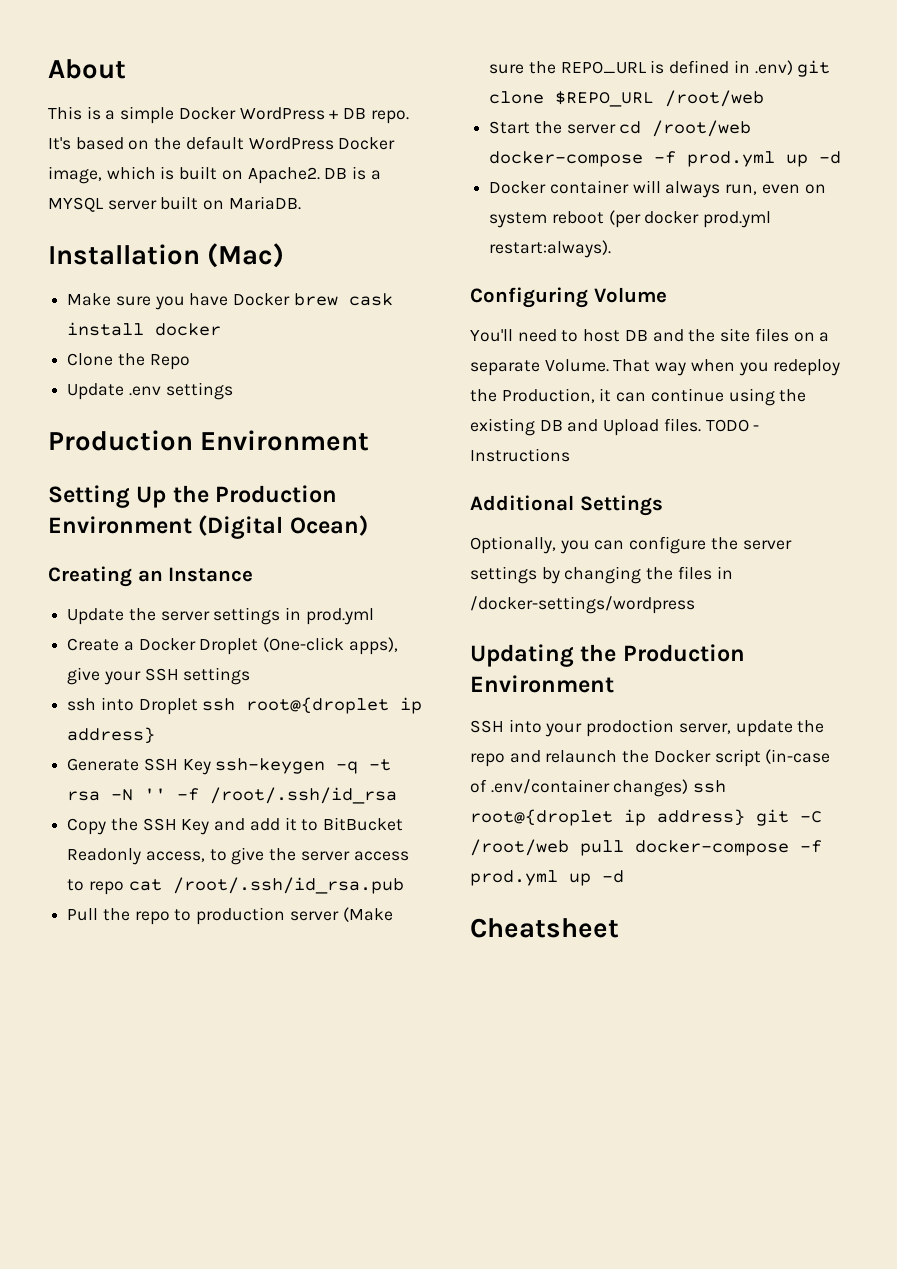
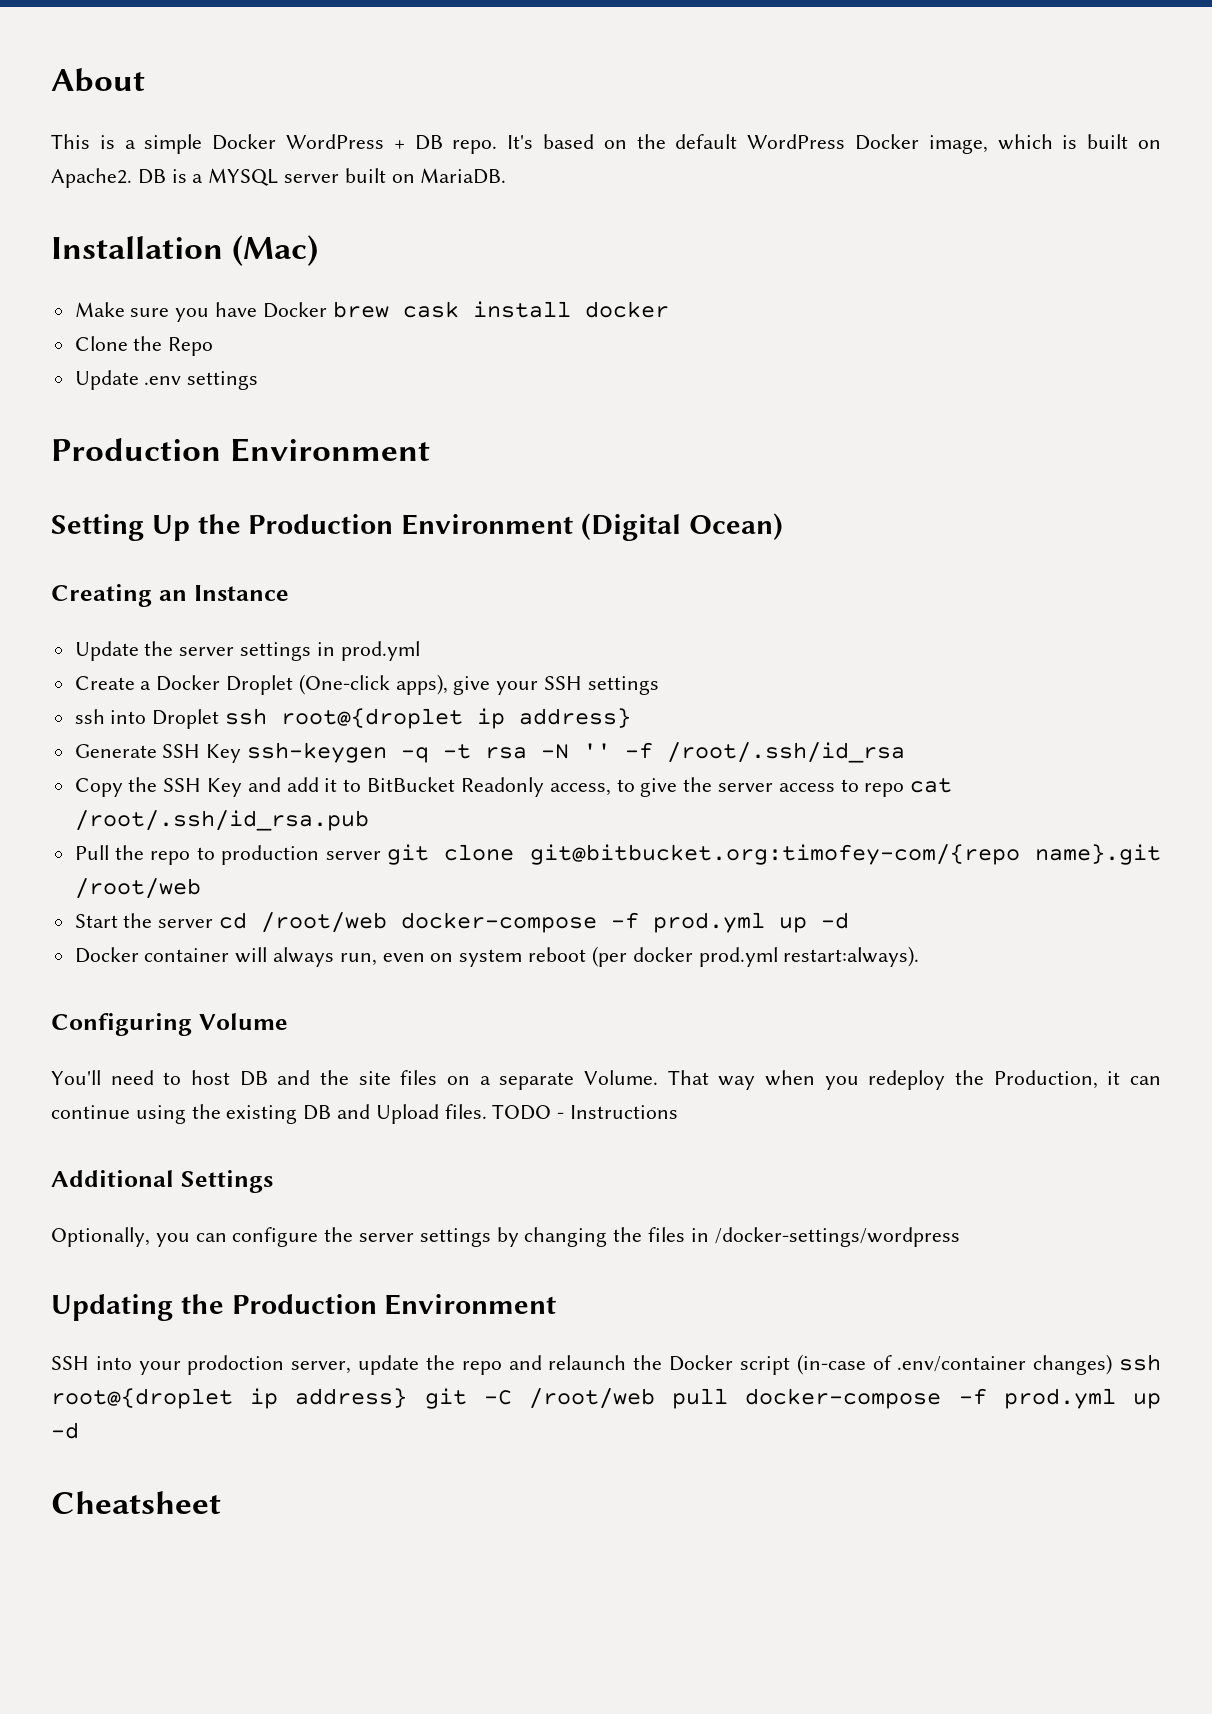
[342,907,393,922] [489,60,831,77] [489,91,655,107] (Make sure the REPO_URL is defined in .env) git clone $REPO_URL -> [386,844,1161,865] git clone git@bitbucket.org:timofey-com/{repo name}.git

